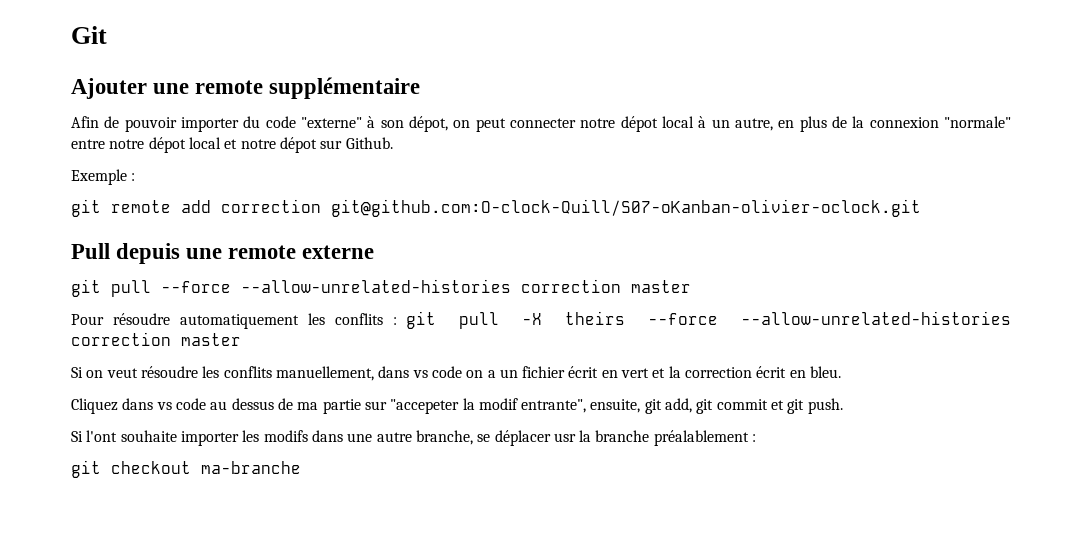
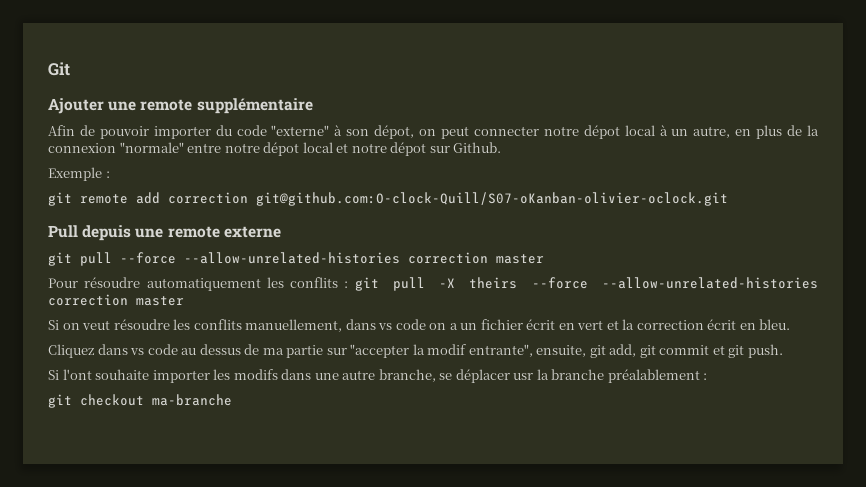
[390,399,460,414] "accepeter -> [350,344,410,358] "accepter

